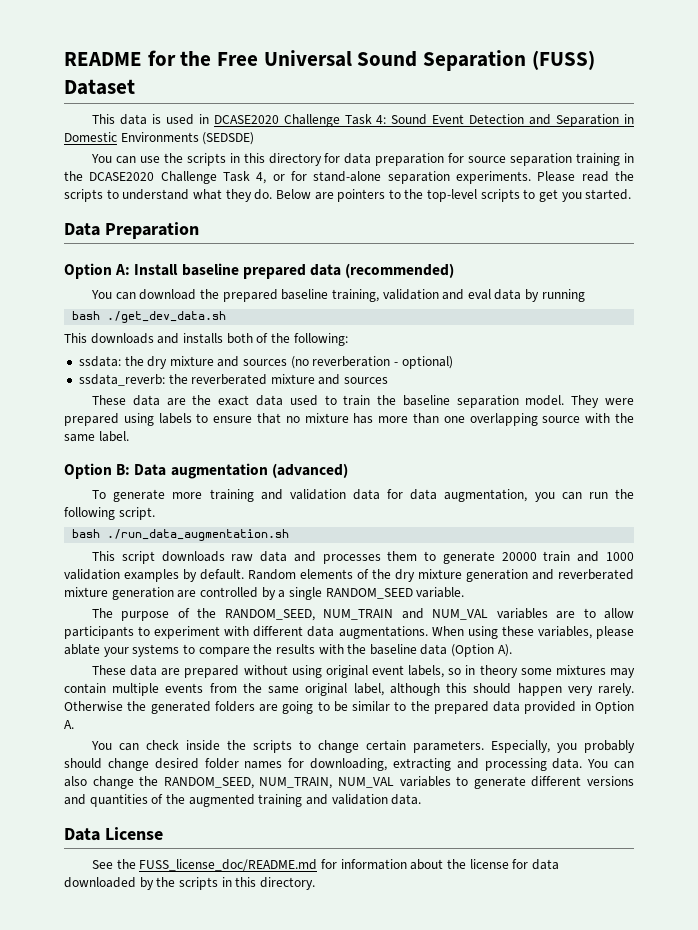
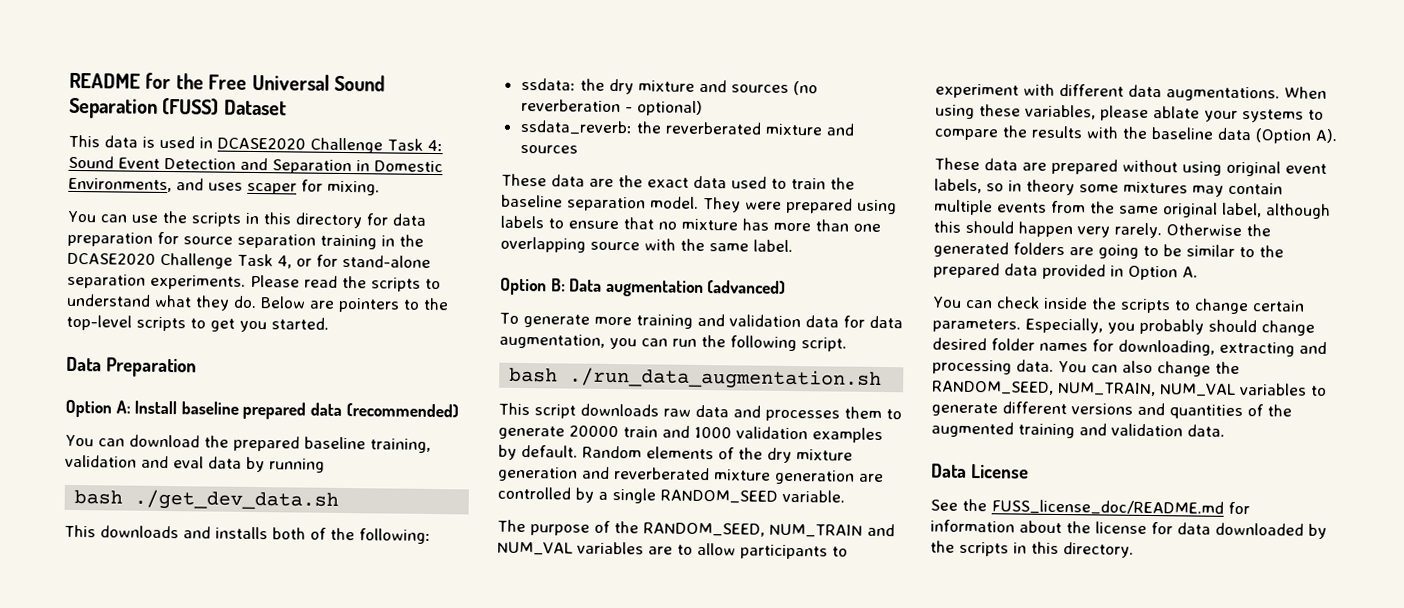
[120,132,255,145] Environments (SEDSDE) -> [68,177,380,196] Environments, and uses scaper for mixing.

